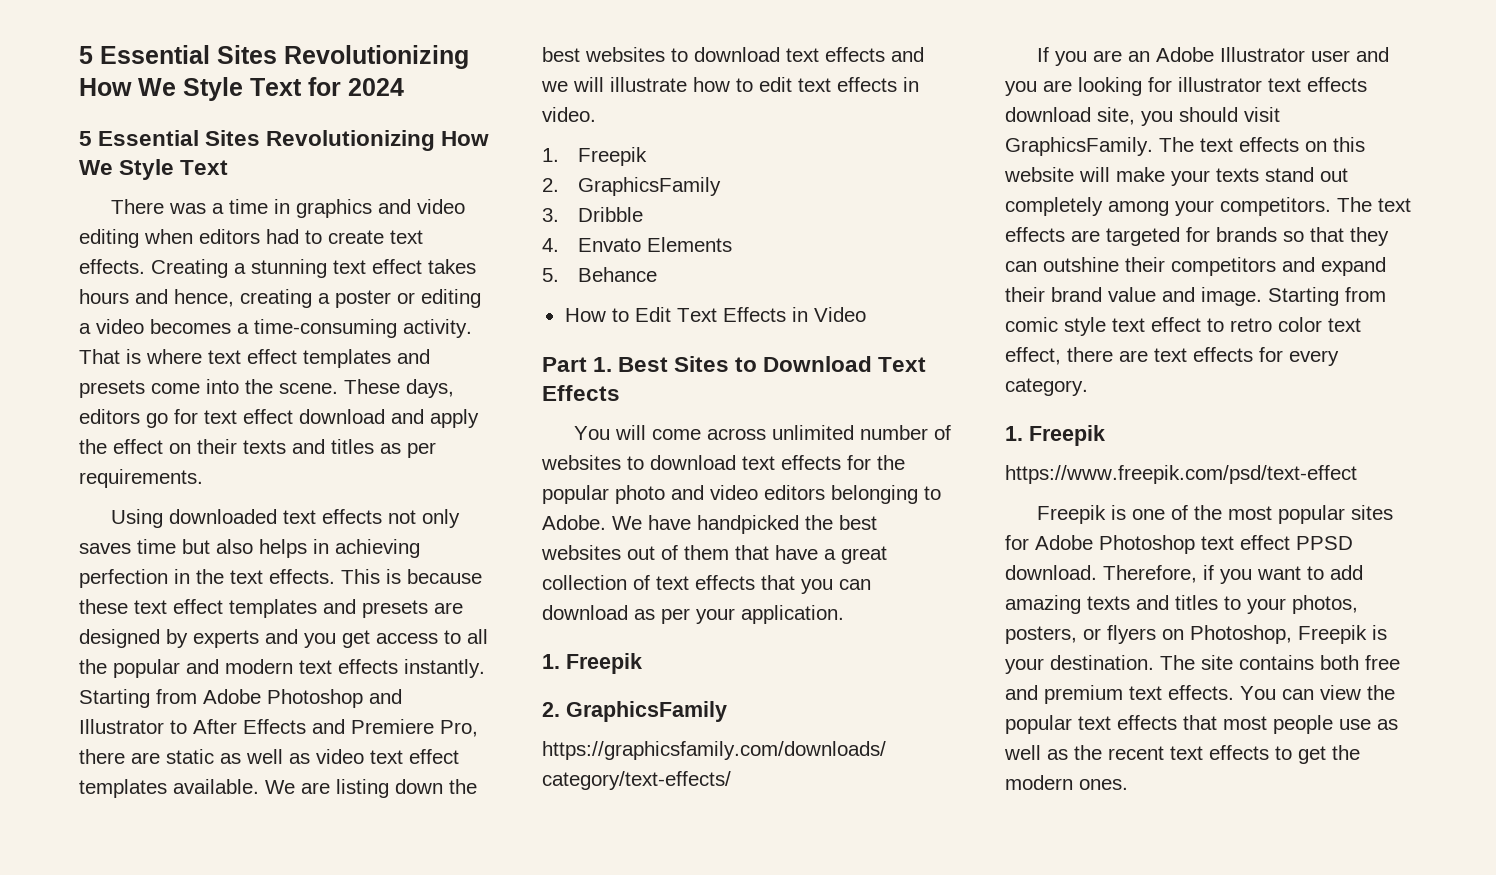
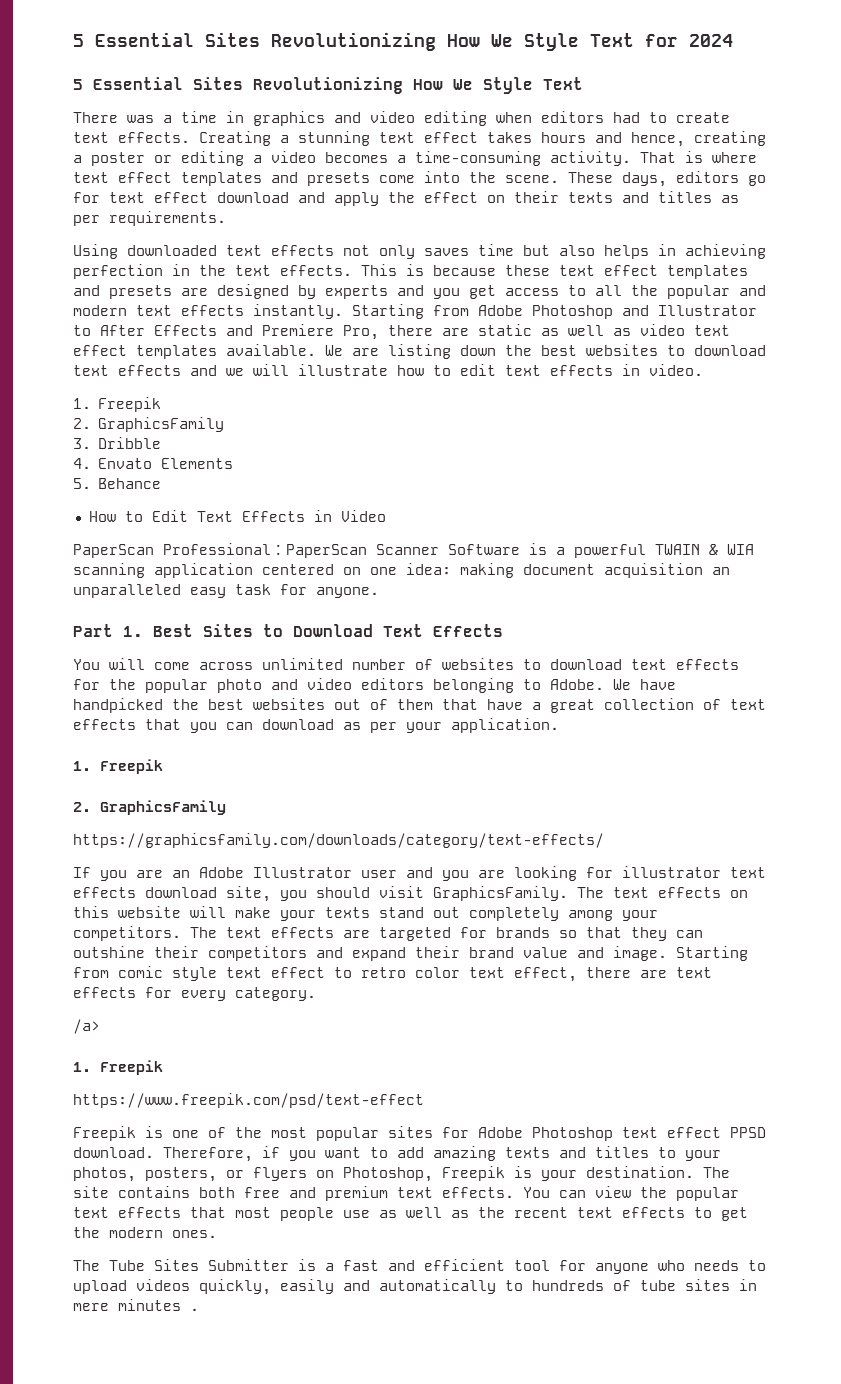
(866, 314) none -> [73,543,754,558] [73,563,730,578] [73,584,379,598] // PaperScan Professional：PaperScan Scanner Software is a powerful TWAIN & WIA scanning application centered on one idea: making document acquisition an unparalleled easy task for anyone.
(1088, 387) none -> [73,1019,100,1034] // /a>
(1128, 784) none -> [73,1259,766,1274] [73,1279,757,1295] [73,1299,199,1311] // The Tube Sites Submitter is a fast and efficient tool for anyone who needs to upload videos quickly, easily and automatically to hundreds of tube sites in mere minutes .

